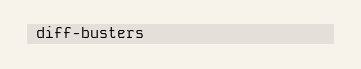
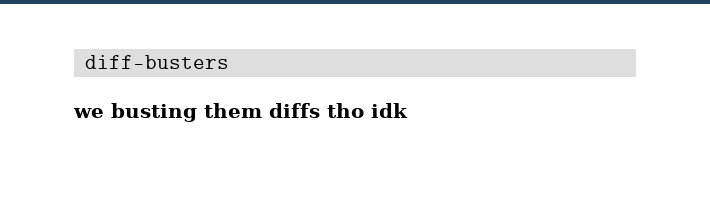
(145, 32) none -> [73,103,408,122] // we busting them diffs tho idk

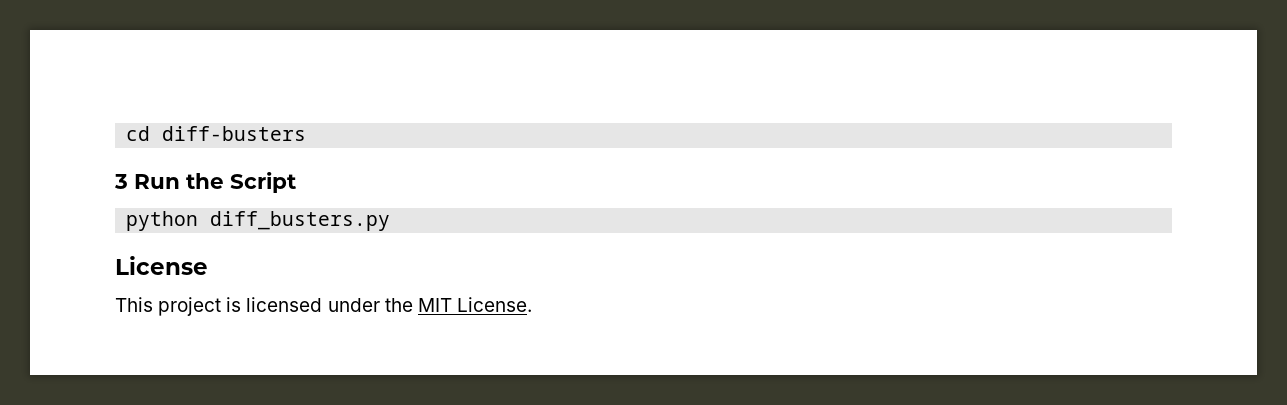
(84, 62) none -> [126,126,151,141] cd
[73,103,408,122] we busting them diffs tho idk -> [114,172,296,193] [126,211,391,231] [115,256,208,275] [115,297,532,316] 3 Run the Script // python diff_busters.py // License // This project is licensed under the MIT License.

